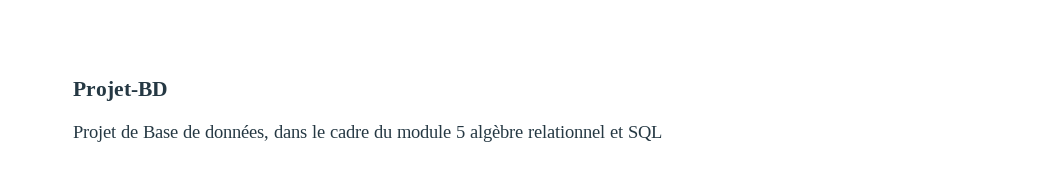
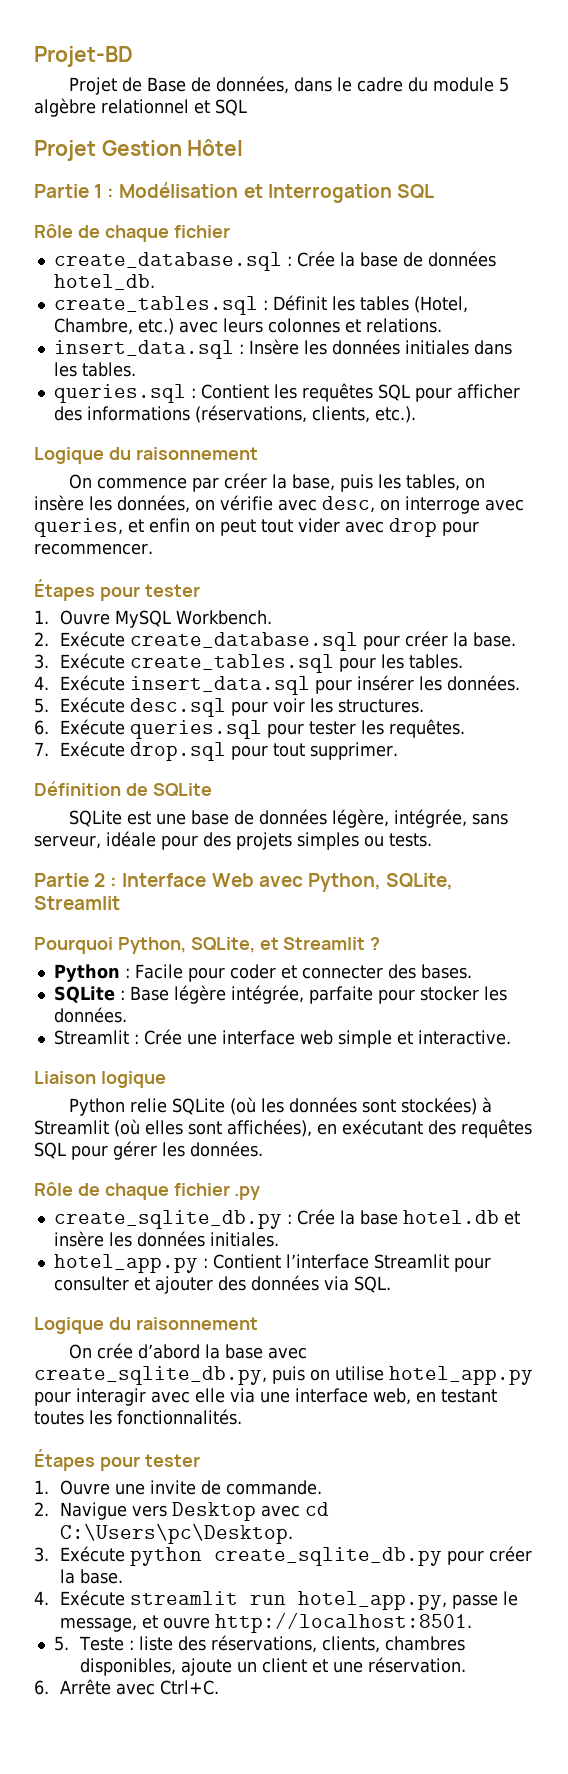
(662, 133) none -> [34,139,244,161] [34,182,434,203] [34,224,230,242] [53,251,496,271] [53,274,155,290] [53,295,468,315] [53,318,442,335] [53,339,512,359] [53,362,136,377] [53,383,520,403] [53,405,416,423] [34,447,258,464] [69,473,486,492] [34,495,524,514] [34,518,479,537] [34,543,153,555] [34,579,200,601] [34,610,272,628] [34,631,516,651] [34,653,463,673] [34,675,520,695] [34,697,424,717] [34,719,465,739] [34,741,398,761] [34,781,212,797] [69,809,509,828] [34,831,432,850] [34,873,453,892] [34,896,120,910] [34,937,381,954] [53,964,472,982] [53,985,507,1004] [53,1007,127,1023] [53,1029,511,1048] [34,1071,166,1088] [69,1097,493,1116] [34,1119,532,1138] [34,1141,263,1160] [34,1182,261,1200] [53,1209,520,1229] [53,1231,279,1247] [53,1254,491,1273] [53,1275,391,1294] [34,1317,258,1334] [69,1343,308,1359] [34,1366,533,1385] [34,1388,497,1406] [34,1409,242,1425] [34,1449,200,1471] [34,1480,322,1495] [34,1502,329,1521] [59,1523,293,1544] [34,1546,532,1566] [59,1569,123,1584] [34,1590,518,1610] [59,1612,472,1633] [53,1635,465,1653] [79,1657,466,1676] [34,1679,219,1695] // Projet Gestion Hôtel // Partie 1 : Modélisation et Interrogation SQL // Rôle de chaque fichier // create_database.sql : Crée la base de données hotel_db. // create_tables.sql : Définit les tables (Hotel, Chambre, etc.) avec leurs colonnes et relations. // insert_data.sql : Insère les données initiales dans les tables. // queries.sql : Contient les requêtes SQL pour afficher des informations (réservations, clients, etc.). // Logique du raisonnement // On commence par créer la base, puis les tables, on insère les données, on vérifie avec desc, on interroge avec queries, et enfin on peut tout vider avec drop pour recommencer. // Étapes pour tester // 1. Ouvre MySQL Workbench. // 2. Exécute create_database.sql pour créer la base. // 3. Exécute create_tables.sql pour les tables. // 4. Exécute insert_data.sql pour insérer les données. // 5. Exécute desc.sql pour voir les structures. // 6. Exécute queries.sql pour tester les requêtes. // 7. Exécute drop.sql pour tout supprimer. // Définition de SQLite // SQLite est une base de données légère, intégrée, sans serveur, idéale pour des projets simples ou tests. // Partie 2 : Interface Web avec Python, SQLite, Streamlit // Pourquoi Python, SQLite, et Streamlit ? // Python : Facile pour coder et connecter des bases. // SQLite : Base légère intégrée, parfaite pour stocker les données. // Streamlit : Crée une interface web simple et interactive. // Liaison logique // Python relie SQLite (où les données sont stockées) à Streamlit (où elles sont affichées), en exécutant des requêtes SQL pour gérer les données. // Rôle de chaque fichier .py // create_sqlite_db.py : Crée la base hotel.db et insère les données initiales. // hotel_app.py : Contient l’interface Streamlit pour consulter et ajouter des données via SQL. // Logique du raisonnement // On crée d’abord la base avec create_sqlite_db.py, puis on utilise hotel_app.py pour interagir avec elle via une interface web, en testant toutes les fonctionnalités. // Étapes pour tester // 1. Ouvre une invite de commande. // 2. Navigue vers Desktop avec cd C:\Users\pc\Desktop. // 3. Exécute python create_sqlite_db.py pour créer la base. // 4. Exécute streamlit run hotel_app.py, passe le message, et ouvre http://localhost:8501. // 5. Teste : liste des réservations, clients, chambres disponibles, ajoute un client et une réservation. // 6. Arrête avec Ctrl+C.

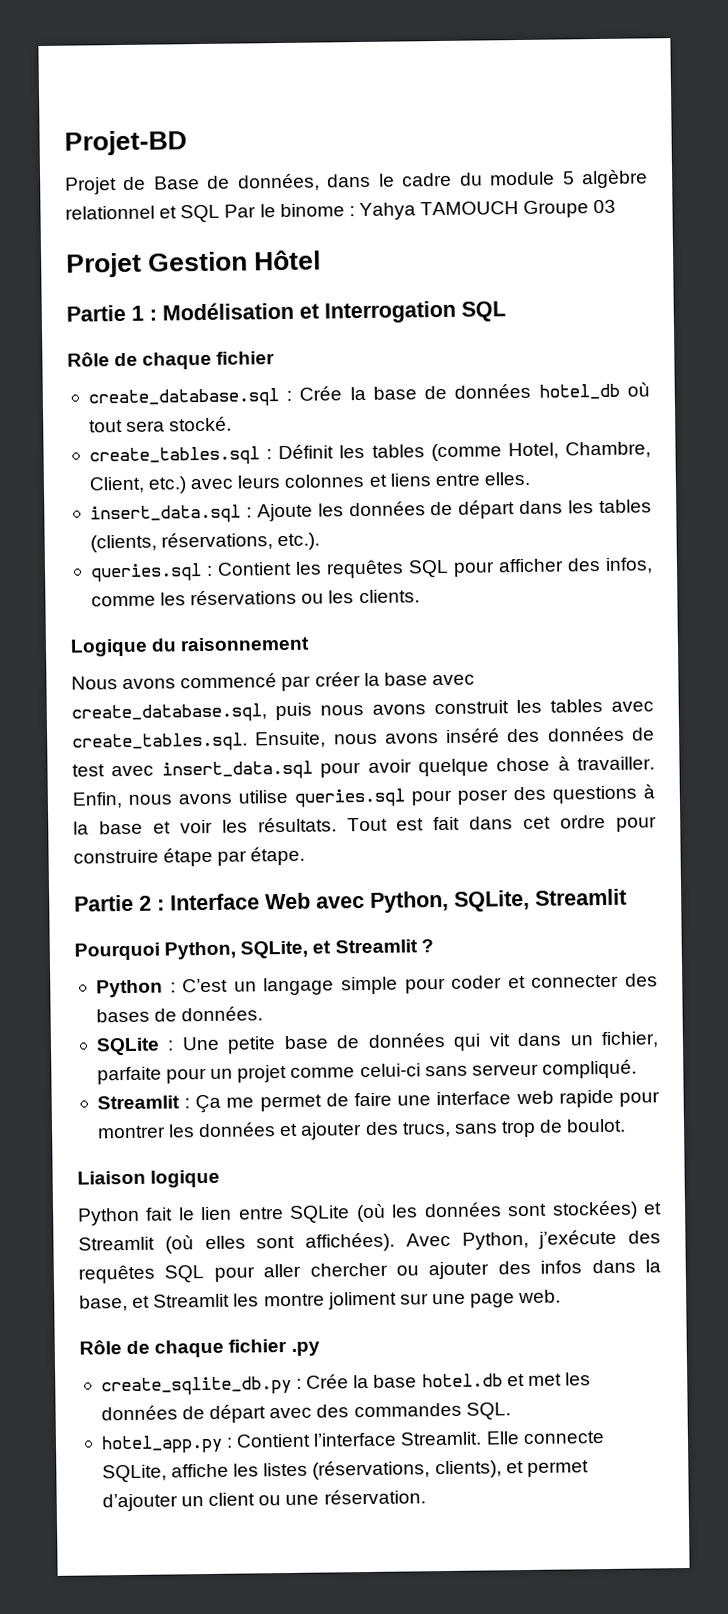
(247, 107) none -> [224,199,617,221] Par le binome : Yahya TAMOUCH Groupe 03
[53,274,155,290] hotel_db. -> [538,382,650,400] [88,416,233,433] hotel_db où tout sera stocké.
[413,296,468,313] [53,318,133,335] (Hotel, Chambre, -> [430,441,651,462] [88,476,145,494] (comme Hotel, Chambre, Client,
[365,318,442,333] relations. -> [389,471,530,487] liens entre elles.
[248,339,512,355] [53,362,136,377] Insère les données initiales dans les tables. -> [256,499,653,522] [89,532,321,553] Ajoute les données de départ dans les tables (clients, réservations, etc.).
[86,405,416,423] [34,447,258,464] [69,473,486,492] [34,495,524,514] [34,518,479,537] [34,543,153,555] [34,579,200,601] [34,610,272,628] [34,631,516,651] [34,653,463,673] [34,675,520,695] [34,697,424,717] [34,719,465,739] [34,741,398,761] [34,781,212,797] [69,809,509,828] [34,831,432,850] informations (réservations, clients, etc.). // Logique du raisonnement // On commence par créer la base, puis les tables, on insère les données, on vérifie avec desc, on interroge avec queries, et enfin on peut tout vider avec drop pour recommencer. // Étapes pour tester // 1. Ouvre MySQL Workbench. // 2. Exécute create_database.sql pour créer la base. // 3. Exécute create_tables.sql pour les tables. // 4. Exécute insert_data.sql pour insérer les données. // 5. Exécute desc.sql pour voir les structures. // 6. Exécute queries.sql pour tester les requêtes. // 7. Exécute drop.sql pour tout supprimer. // Définition de SQLite // SQLite est une base de données légère, intégrée, sans serveur, idéale pour des projets simples ou tests. -> [605,557,653,574] [90,589,420,607] [70,636,311,657] [71,672,475,692] [71,698,654,724] [72,726,655,753] [72,756,655,781] [72,784,655,809] [73,814,657,835] [73,846,306,867] infos, comme les réservations ou les clients. // Logique du raisonnement // Nous avons commencé par créer la base avec create_database.sql, puis nous avons construit les tables avec create_tables.sql. Ensuite, nous avons inséré des données de test avec insert_data.sql pour avoir quelque chose à travailler. Enfin, nous avons utilise queries.sql pour poser des questions à la base et voir les résultats. Tout est fait dans cet ordre pour construire étape par étape.
[134,964,183,979] Facile -> [182,976,398,996] C’est un langage simple
[420,964,472,979] bases. -> [95,1006,264,1023] bases de données.
[129,985,507,1004] [53,1007,127,1023] [53,1029,511,1048] Base légère intégrée, parfaite pour stocker les données. // Streamlit : Crée une interface web simple et interactive. -> [181,1031,659,1054] [96,1059,637,1085] [96,1089,660,1114] [96,1118,627,1140] Une petite base de données qui vit dans un fichier, parfaite pour un projet comme celui-ci sans serveur compliqué. // Streamlit : Ça me permet de faire une interface web rapide pour montrer les données et ajouter des trucs, sans trop de boulot.
[130,1098,168,1113] relie -> [146,1206,284,1221] fait le lien entre
[482,1097,493,1113] à -> [643,1202,662,1215] et
[227,1119,532,1138] [34,1141,263,1160] affichées), en exécutant des requêtes SQL pour gérer les données. -> [305,1229,661,1252] [78,1259,661,1284] [79,1289,562,1312] affichées). Avec Python, j’exécute des requêtes SQL pour aller chercher ou ajouter des infos dans la base, et Streamlit les montre joliment sur une page web.
[53,1231,279,1247] [53,1254,491,1273] [53,1275,391,1294] [34,1317,258,1334] [69,1343,308,1359] [34,1366,533,1385] [34,1388,497,1406] [34,1409,242,1425] [34,1449,200,1471] [34,1480,322,1495] [34,1502,329,1521] [59,1523,293,1544] [34,1546,532,1566] [59,1569,123,1584] [34,1590,518,1610] [59,1612,472,1633] [53,1635,465,1653] [79,1658,232,1676] insère les données initiales. // hotel_app.py : Contient l’interface Streamlit pour consulter et ajouter des données via SQL. // Logique du raisonnement // On crée d’abord la base avec create_sqlite_db.py, puis on utilise hotel_app.py pour interagir avec elle via une interface web, en testant toutes les fonctionnalités. // Étapes pour tester // 1. Ouvre une invite de commande. // 2. Navigue vers Desktop avec cd C:\Users\pc\Desktop. // 3. Exécute python create_sqlite_db.py pour créer la base. // 4. Exécute streamlit run hotel_app.py, passe le message, et ouvre http://localhost:8501. // 5. Teste : liste des réservations, clients, chambres disponibles, ajoute -> [527,1372,591,1386] [100,1402,511,1423] [100,1431,605,1455] [101,1460,589,1483] [101,1493,178,1512] met les données de départ avec des commandes SQL. // hotel_app.py : Contient l’interface Streamlit. Elle connecte SQLite, affiche les listes (réservations, clients), et permet d’ajouter
[311,1659,328,1673] et -> [258,1495,282,1506] ou
[34,1679,219,1695] // 6. Arrête avec Ctrl+C. -> (426, 1497) none

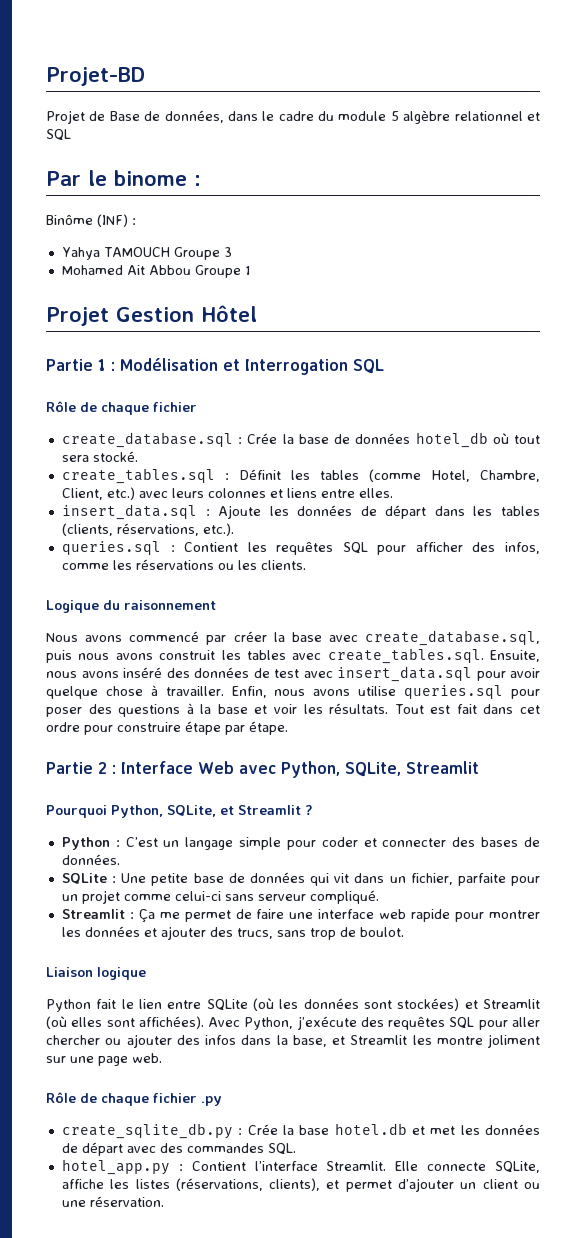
(221, 213) none -> (71, 135) //
[358,199,617,221] Yahya TAMOUCH Groupe 03 -> [46,214,136,227] [61,247,232,260] [61,265,251,278] // Binôme (INF) : // Yahya TAMOUCH Groupe 3 // Mohamed Ait Abbou Groupe 1

